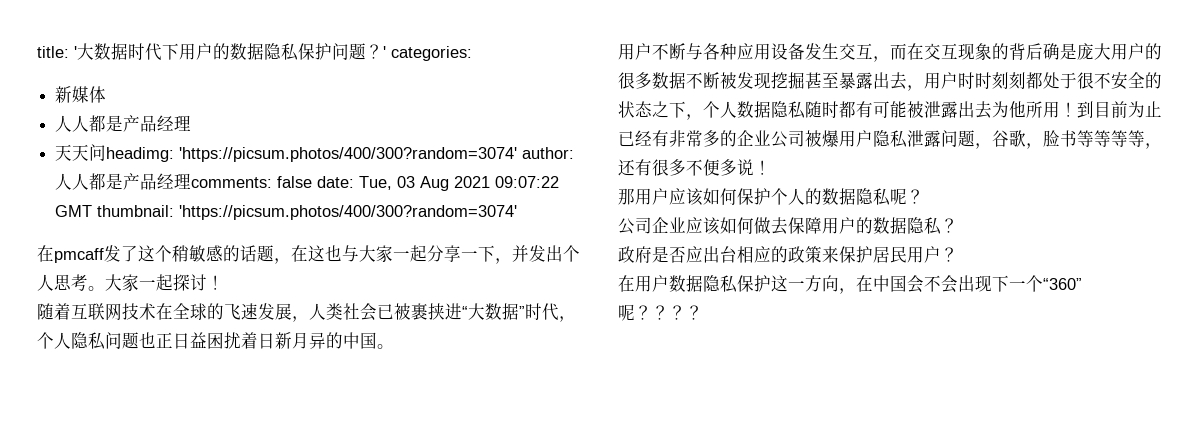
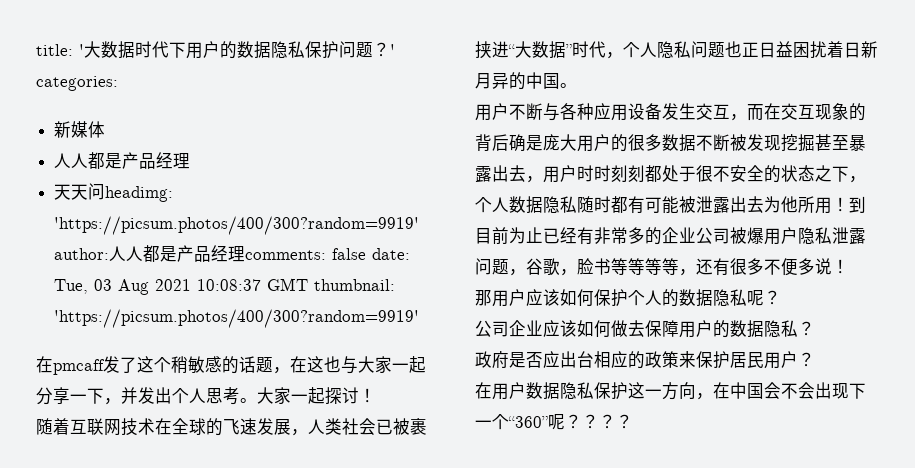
[179,147,518,162] 'https://picsum.photos/400/300?random=3074' -> [54,216,420,235] 'https://picsum.photos/400/300?random=9919'
[495,176,560,188] 09:07:22 -> [197,279,262,291] 10:08:37
[179,205,518,220] 'https://picsum.photos/400/300?random=3074' -> [54,309,420,328] 'https://picsum.photos/400/300?random=9919'

